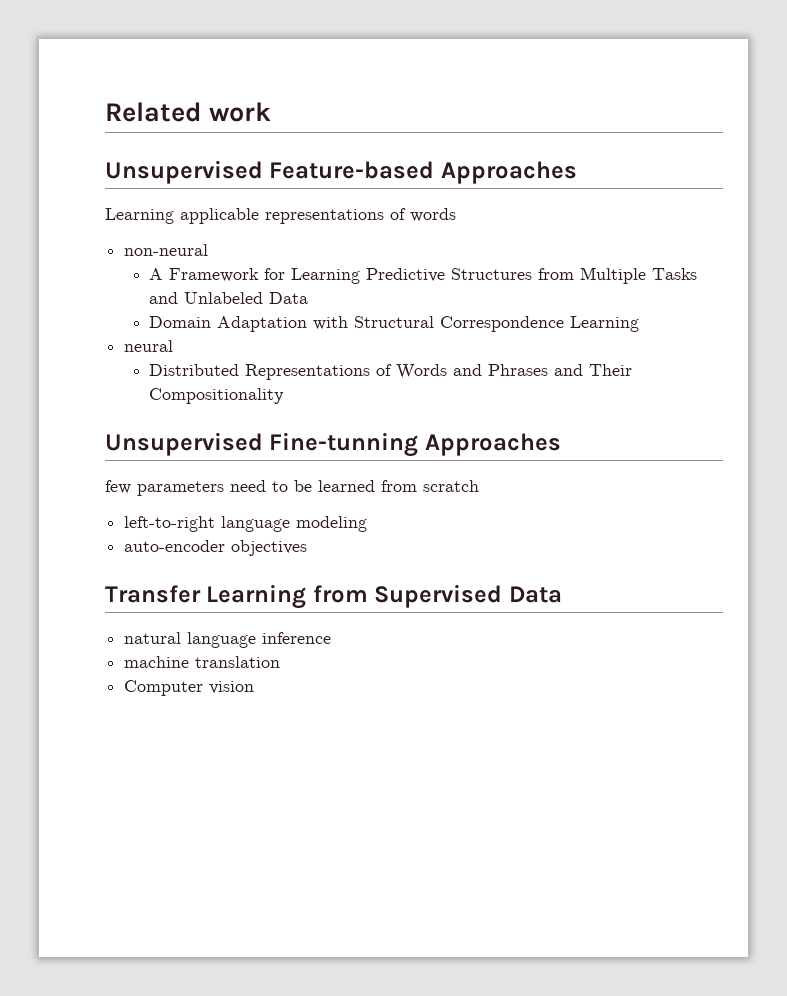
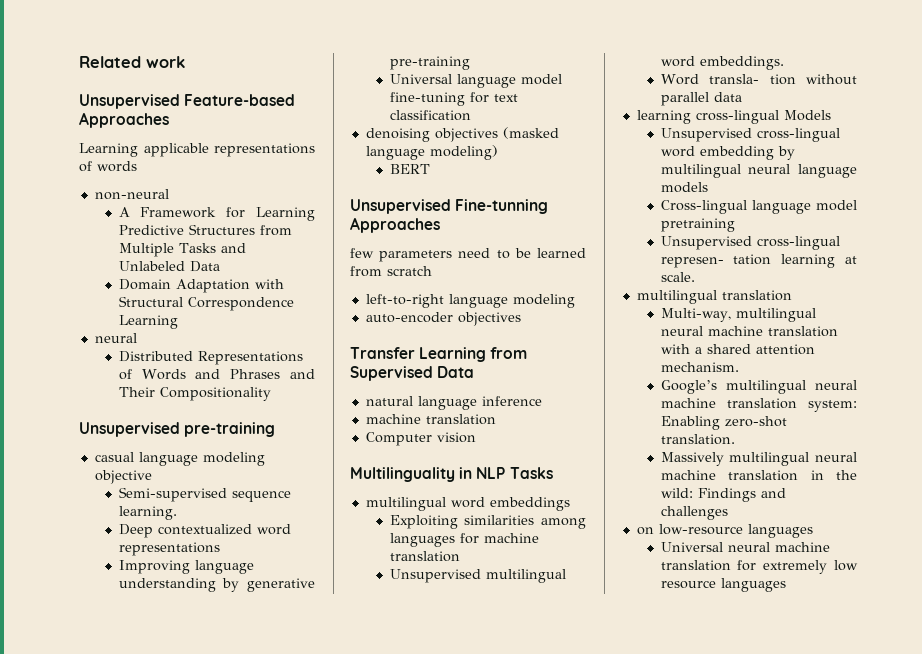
(285, 396) none -> [79,422,276,437] [94,452,265,466] [94,470,152,484] [118,487,291,502] [118,506,177,520] [118,524,291,538] [118,542,220,556] [118,560,254,574] [118,578,315,592] [389,56,470,70] [389,74,562,88] [389,92,518,106] [389,110,471,121] [365,127,559,142] [365,145,498,160] [389,164,430,174] // Unsupervised pre-training // casual language modeling objective // Semi-supervised sequence learning. // Deep contextualized word representations // Improving language understanding by generative pre-training // Universal language model fine-tuning for text classification // denoising objectives (masked language modeling) // BERT
(255, 687) none -> [350,467,553,482] [365,497,570,511] [389,515,586,529] [389,533,539,547] [389,551,460,562] [389,569,566,583] [660,56,784,70] [660,74,857,85] [660,92,742,106] [636,110,831,124] [660,128,840,142] [660,146,795,160] [660,164,857,178] [660,182,708,193] [660,200,857,214] [660,218,735,232] [660,236,840,250] [660,254,857,268] [660,272,695,282] [636,290,792,304] [660,308,816,322] [660,326,838,337] [660,344,815,355] [660,362,739,372] [660,380,857,394] [660,398,857,412] [660,416,787,430] [660,434,735,445] [660,452,857,466] [660,470,857,481] [660,488,786,502] [660,506,728,520] [636,524,813,538] [660,542,830,552] [660,560,858,574] [660,578,786,592] // Multilinguality in NLP Tasks // multilingual word embeddings // Exploiting similarities among languages for machine translation // Unsupervised multilingual word embeddings. // Word transla- tion without parallel data // learning cross-lingual Models // Unsupervised cross-lingual word embedding by multilingual neural language models // Cross-lingual language model pretraining // Unsupervised cross-lingual represen- tation learning at scale. // multilingual translation // Multi-way, multilingual neural machine translation with a shared attention mechanism. // Google’s multilingual neural machine translation system: Enabling zero-shot translation. // Massively multilingual neural machine translation in the wild: Findings and challenges // on low-resource languages // Universal neural machine translation for extremely low resource languages

